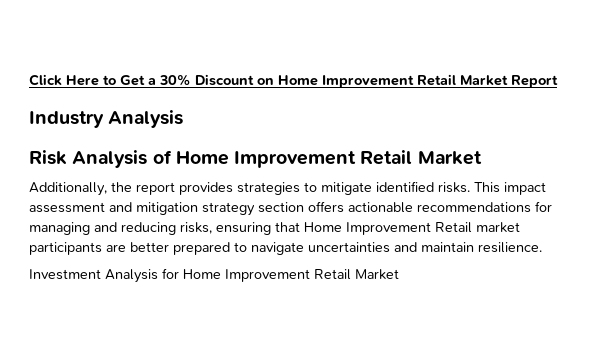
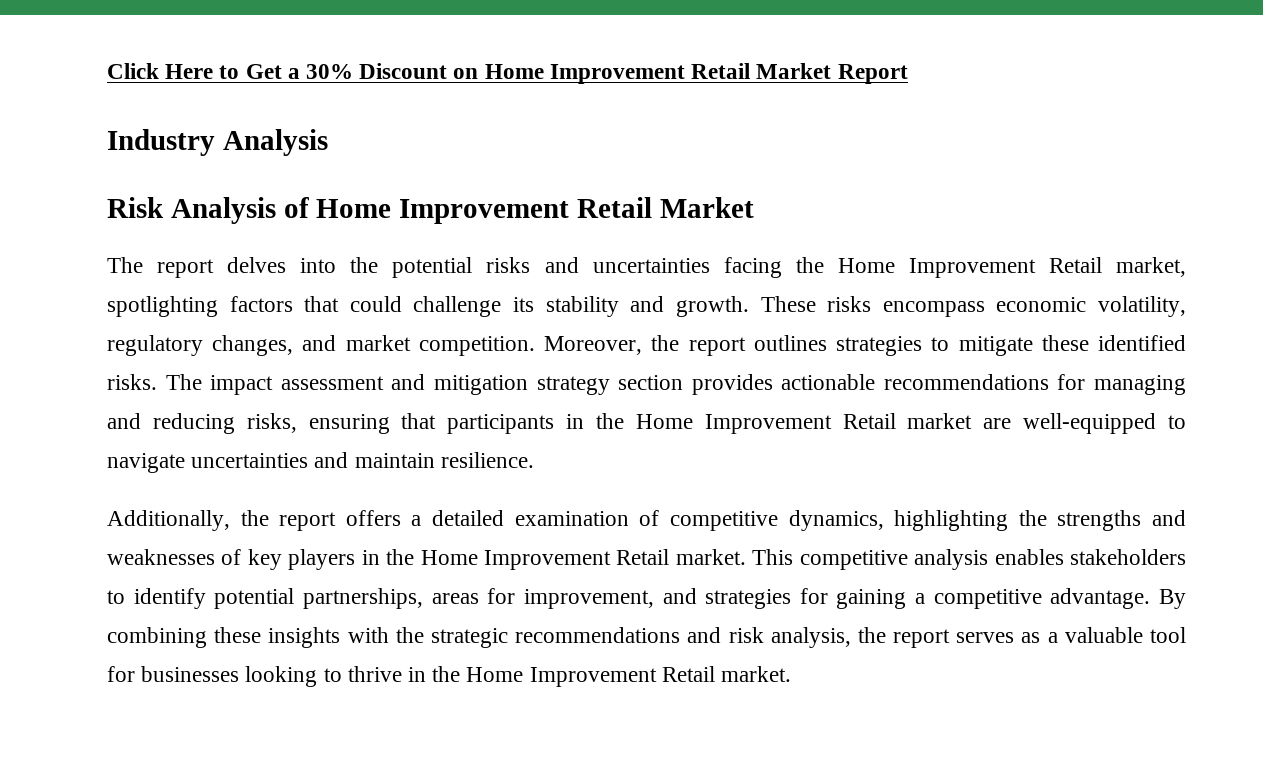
[29,182,233,196] Additionally, the report provides -> [107,257,1186,278] [107,296,1187,317] [107,335,827,356] The report delves into the potential risks and uncertainties facing the Home Improvement Retail market, spotlighting factors that could challenge its stability and growth. These risks encompass economic volatility, regulatory changes, and market competition. Moreover, the report outlines
(372, 188) none -> [1041,335,1089,351] these
[474,182,500,193] This -> [165,374,202,390] The
[308,201,344,213] offers -> [691,374,773,395] provides
(300, 227) none -> [447,413,624,434] participants in the
[29,242,230,255] participants are better prepared -> [983,413,1157,434] are well-equipped
[29,268,399,283] Investment Analysis for Home Improvement Retail Market -> [107,510,1187,531] [107,549,1186,570] [107,588,1186,609] [107,627,1186,648] [107,666,792,687] Additionally, the report offers a detailed examination of competitive dynamics, highlighting the strengths and weaknesses of key players in the Home Improvement Retail market. This competitive analysis enables stakeholders to identify potential partnerships, areas for improvement, and strategies for gaining a competitive advantage. By combining these insights with the strategic recommendations and risk analysis, the report serves as a valuable tool for businesses looking to thrive in the Home Improvement Retail market.

